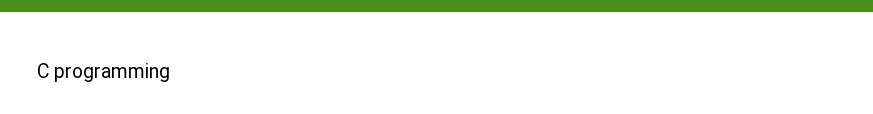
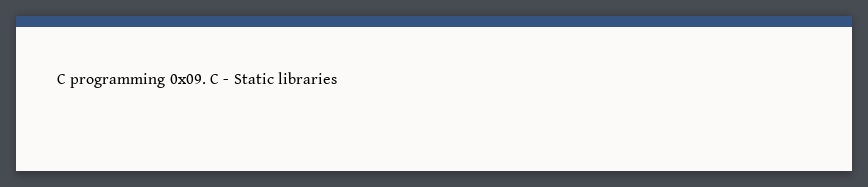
(171, 72) none -> [169,72,337,84] 0x09. C - Static libraries

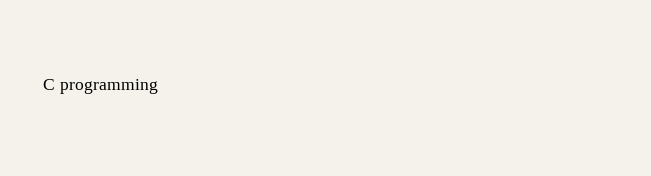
[169,72,337,84] 0x09. C - Static libraries -> (158, 86) none

